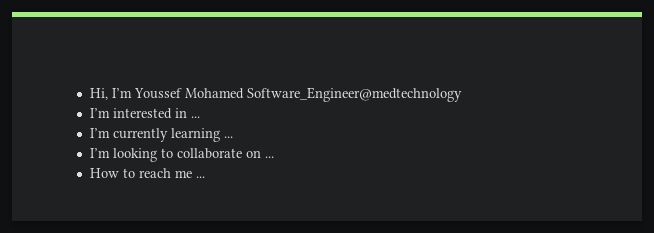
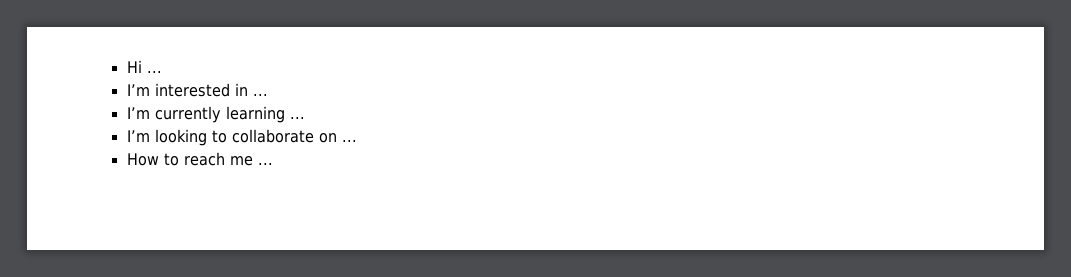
[89,87,462,102] Hi, I’m Youssef Mohamed Software_Engineer@medtechnology -> [126,60,162,73] Hi ...

